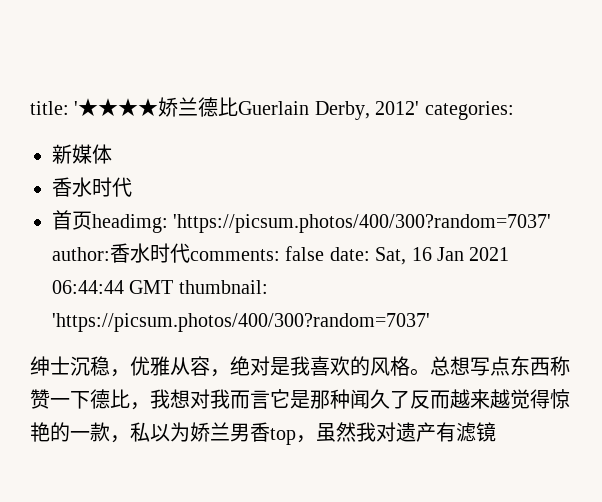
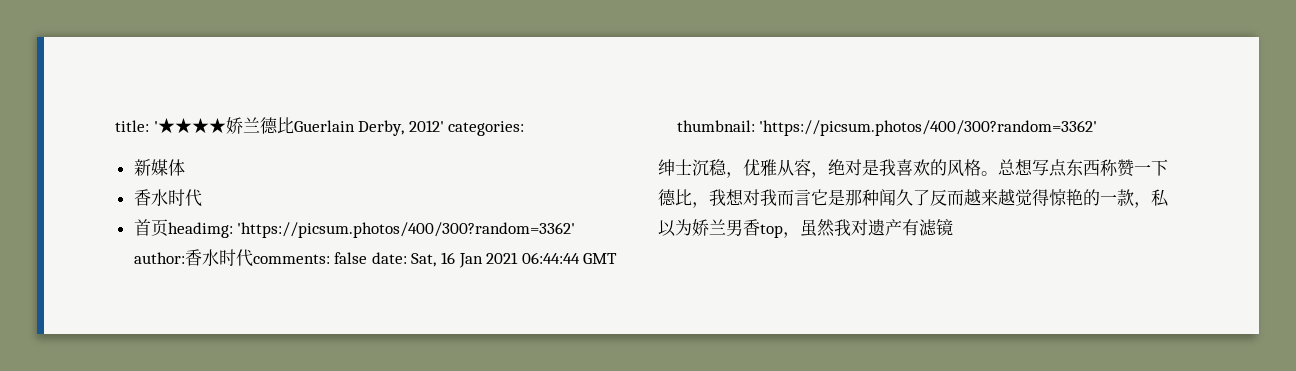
[173,214,552,233] 'https://picsum.photos/400/300?random=7037' -> [237,222,576,238] 'https://picsum.photos/400/300?random=3362'
[52,313,430,332] 'https://picsum.photos/400/300?random=7037' -> [759,120,1098,136] 'https://picsum.photos/400/300?random=3362'

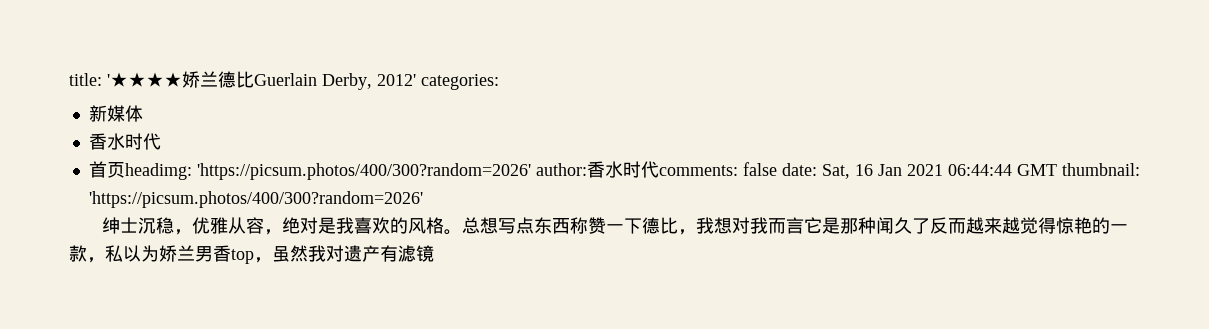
[237,222,576,238] 'https://picsum.photos/400/300?random=3362' -> [196,163,531,180] 'https://picsum.photos/400/300?random=2026'
[759,120,1098,136] 'https://picsum.photos/400/300?random=3362' -> [88,191,423,208] 'https://picsum.photos/400/300?random=2026'

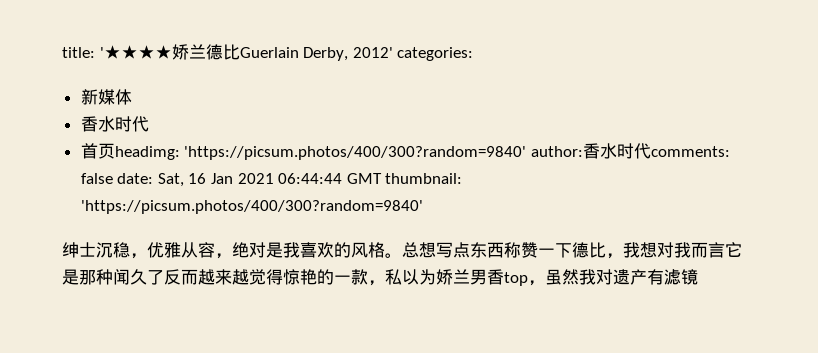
[196,163,531,180] 'https://picsum.photos/400/300?random=2026' -> [184,146,527,160] 'https://picsum.photos/400/300?random=9840'
[88,191,423,208] 'https://picsum.photos/400/300?random=2026' -> [80,200,423,214] 'https://picsum.photos/400/300?random=9840'

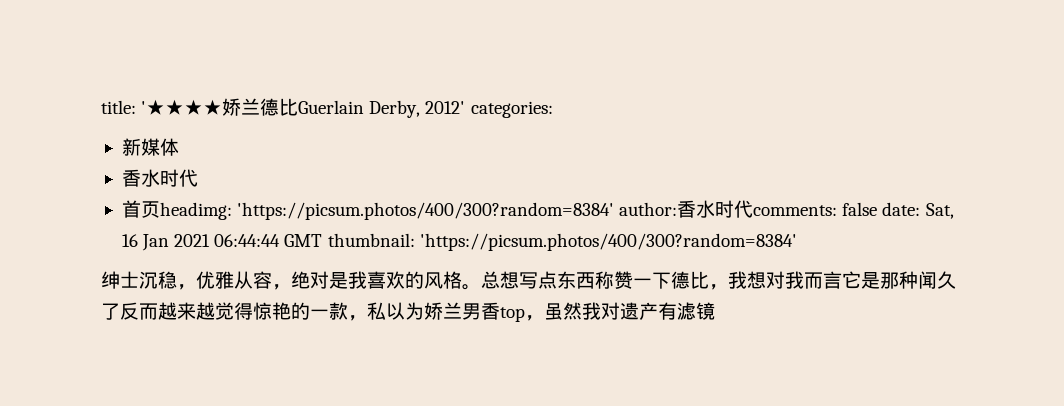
[184,146,527,160] 'https://picsum.photos/400/300?random=9840' -> [237,202,615,220] 'https://picsum.photos/400/300?random=8384'
[80,200,423,214] 'https://picsum.photos/400/300?random=9840' -> [419,233,797,251] 'https://picsum.photos/400/300?random=8384'

